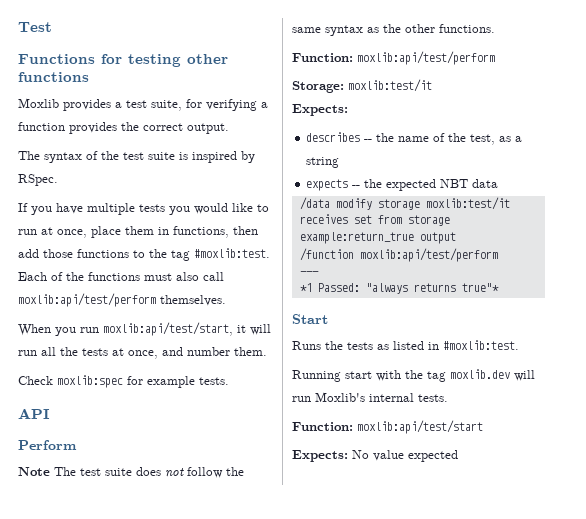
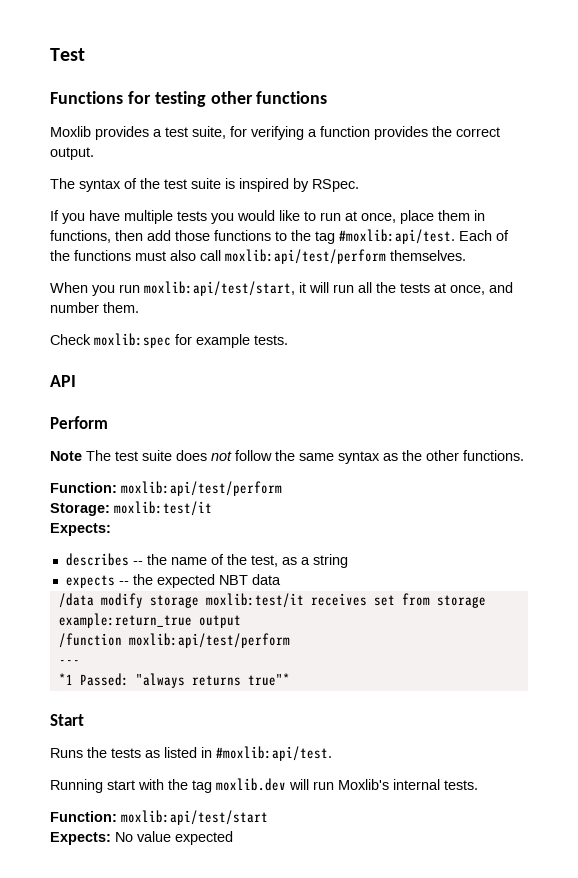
[194,248,270,258] #moxlib:test. -> [339,229,455,244] #moxlib:api/test.
[443,340,519,350] #moxlib:test. -> [216,746,332,761] #moxlib:api/test.

